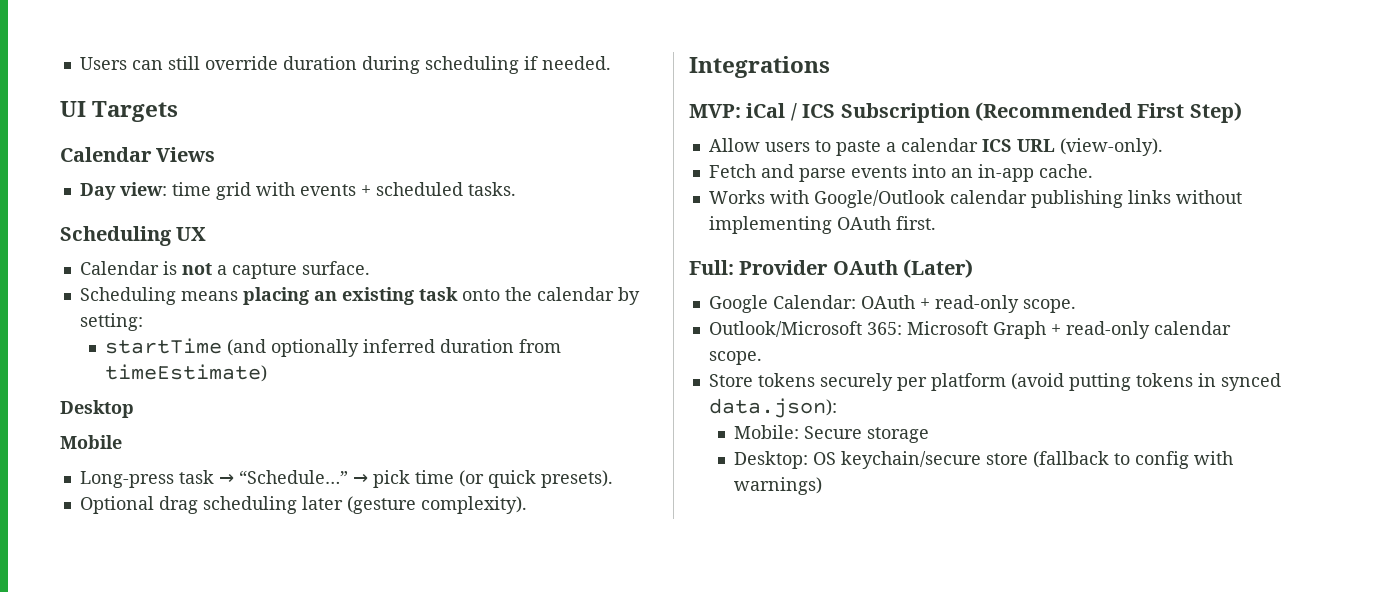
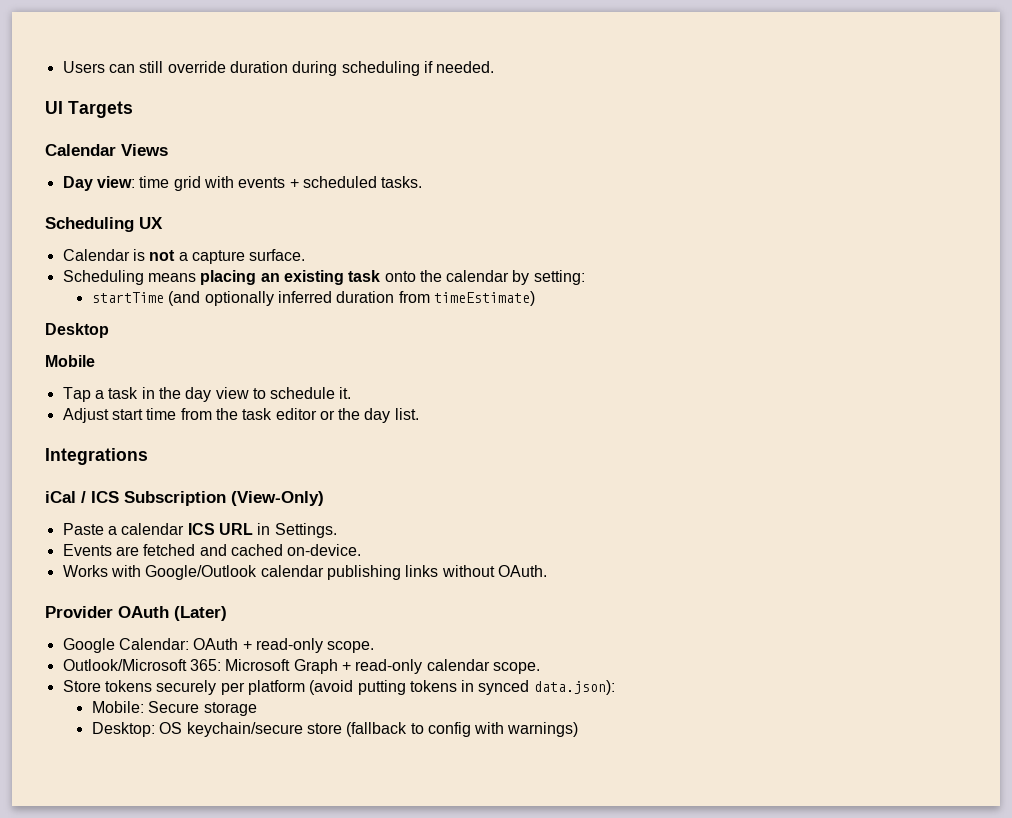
[79,470,613,488] [79,496,527,514] Long‑press task → “Schedule…” → pick time (or quick presets). // Optional drag scheduling later (gesture complexity). -> [62,387,352,402] [62,408,419,423] Tap a task in the day view to schedule it. // Adjust start time from the task editor or the day list.
[689,104,741,118] MVP: -> (148, 456) none
[975,102,1242,123] [708,138,1163,156] [708,164,1093,182] (Recommended First Step) // Allow users to paste a calendar ICS URL (view-only). // Fetch and parse events into an in-app cache. -> [231,491,324,506] [62,523,337,538] [62,544,362,556] (View‑Only) // Paste a calendar ICS URL in Settings. // Events are fetched and cached on-device.
[708,216,936,234] [689,260,734,275] implementing OAuth first. // Full: -> [497,565,547,577] OAuth. //

